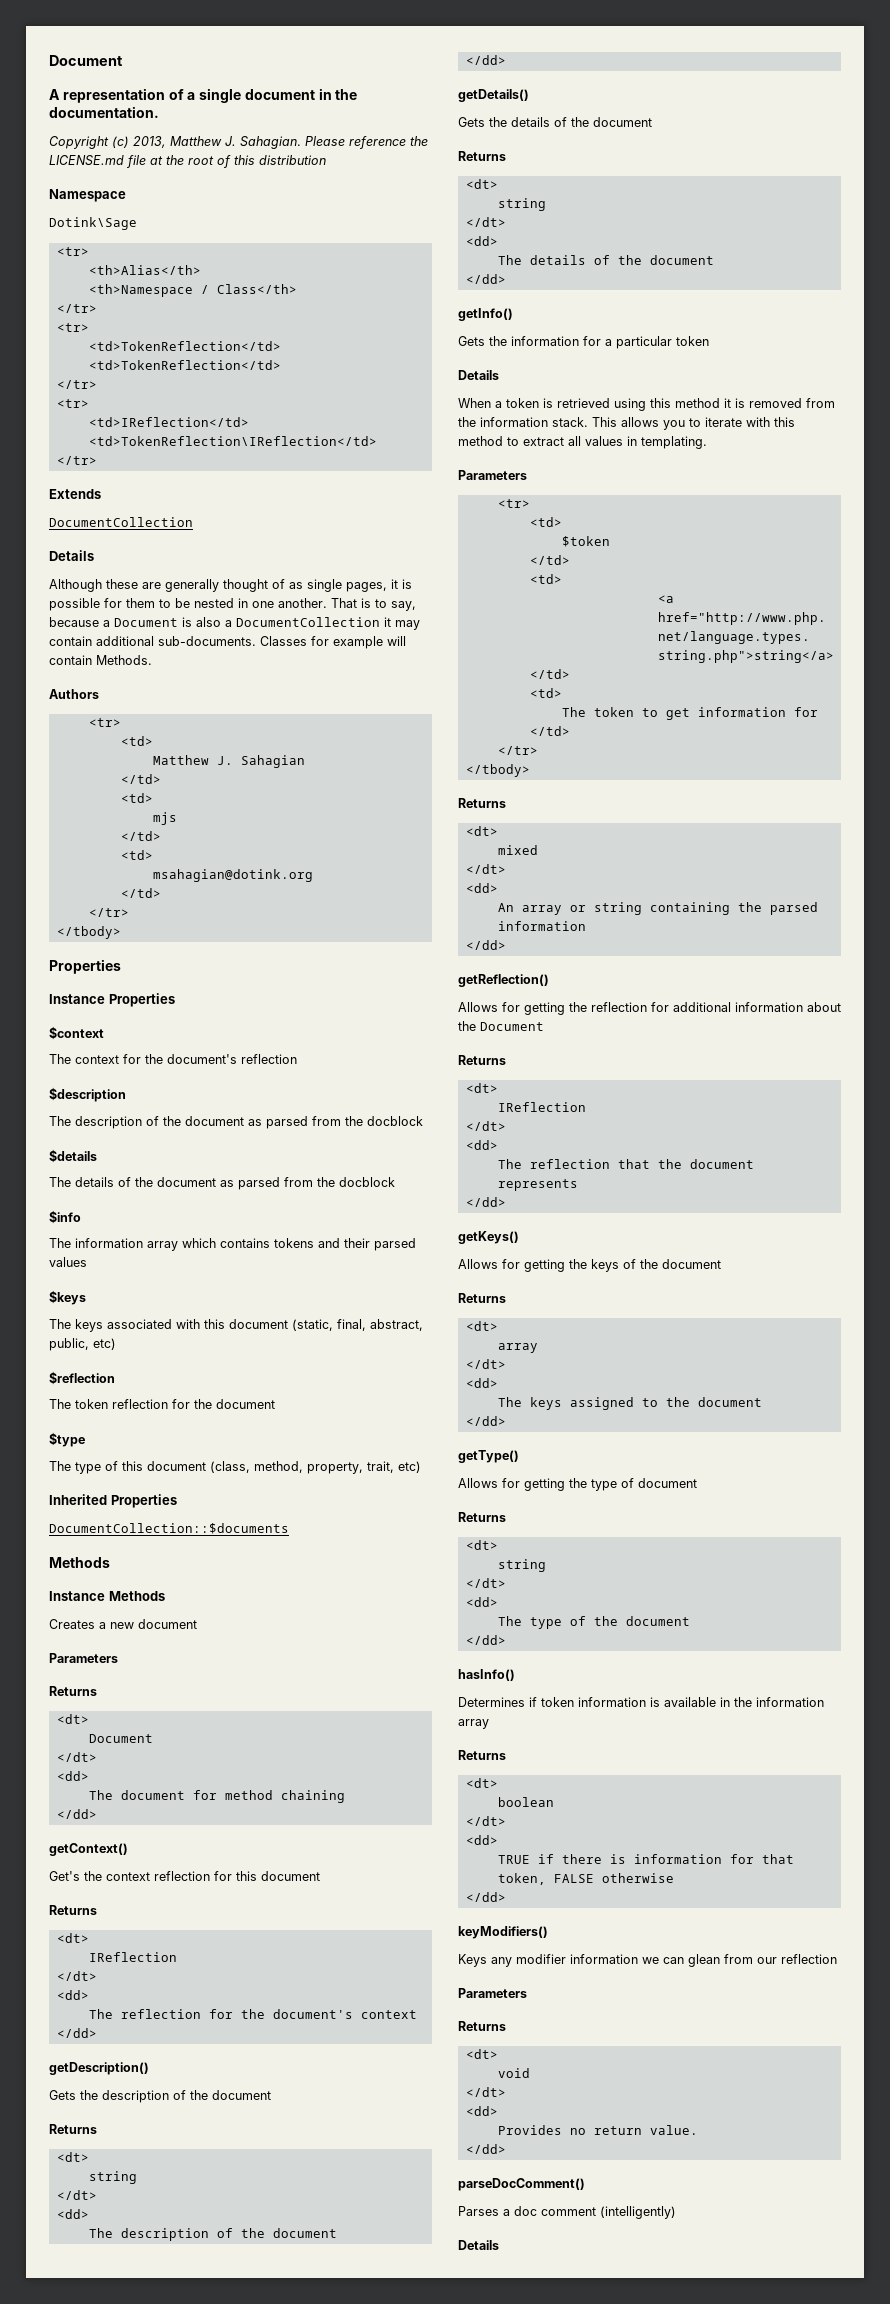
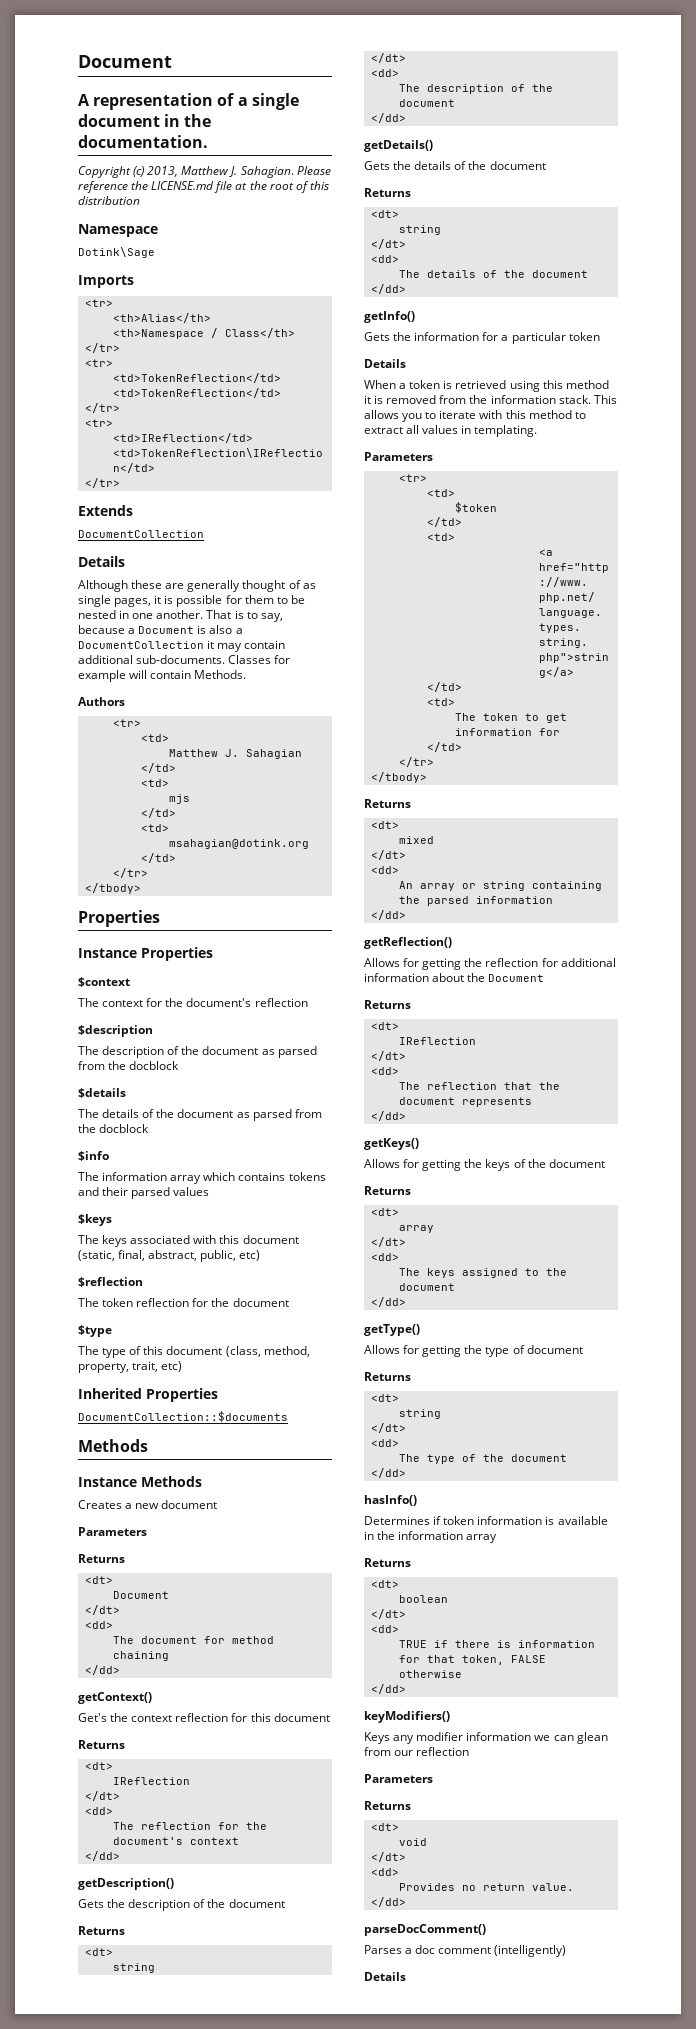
(137, 223) none -> [78,275,134,288] // Imports

